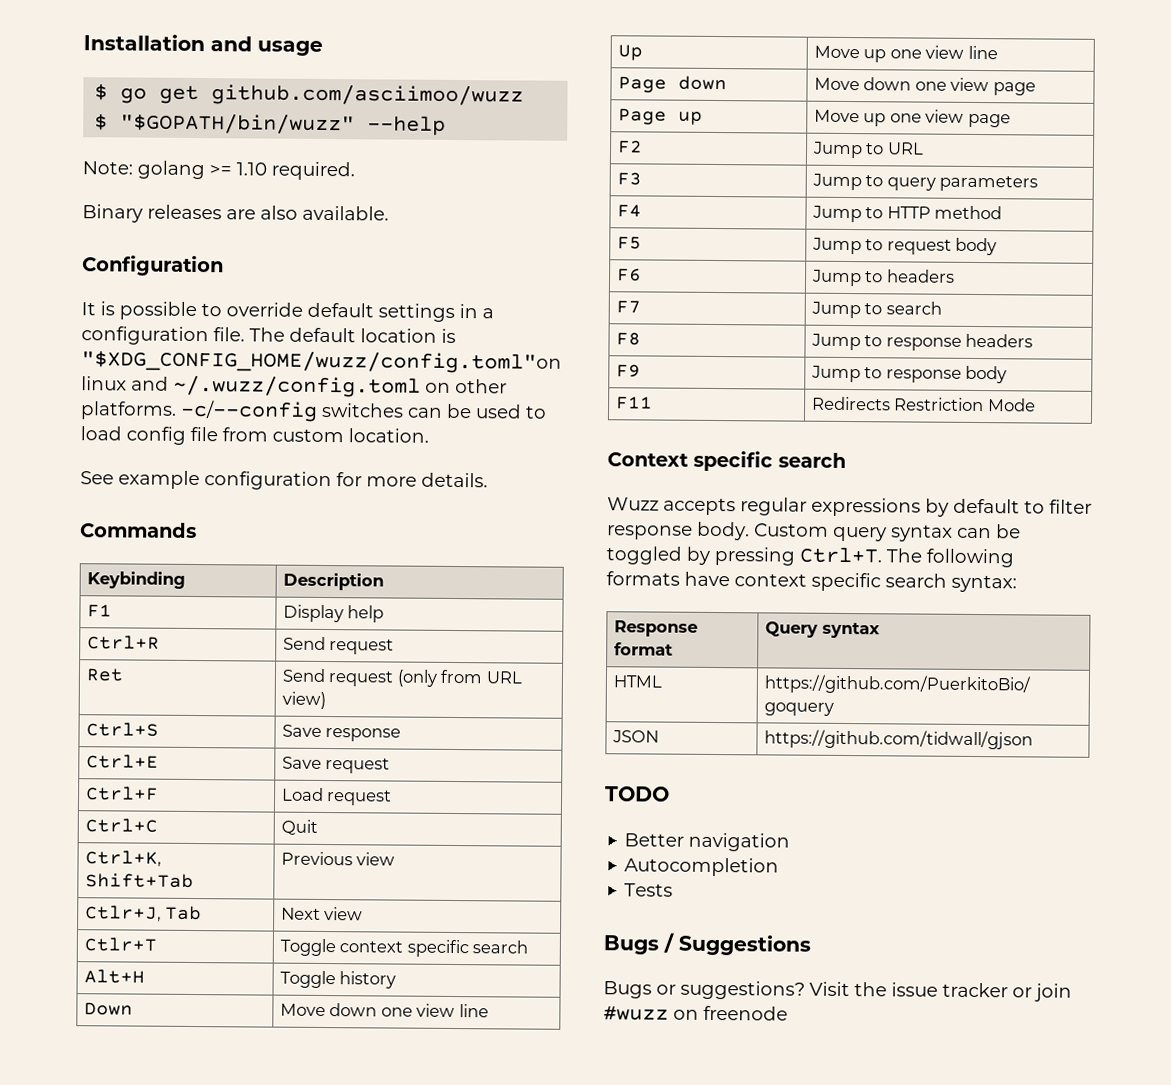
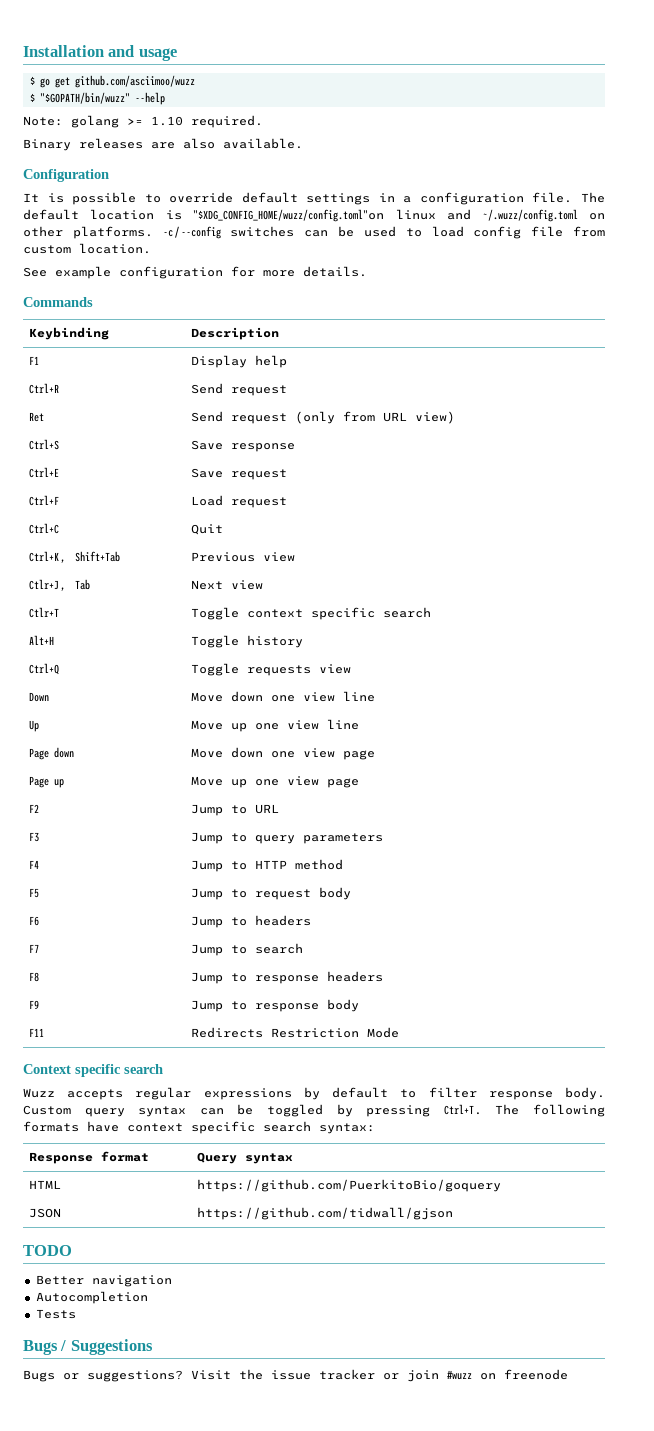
(397, 980) none -> [29,663,60,675] [191,663,352,676] // Ctrl+Q | Toggle requests view

